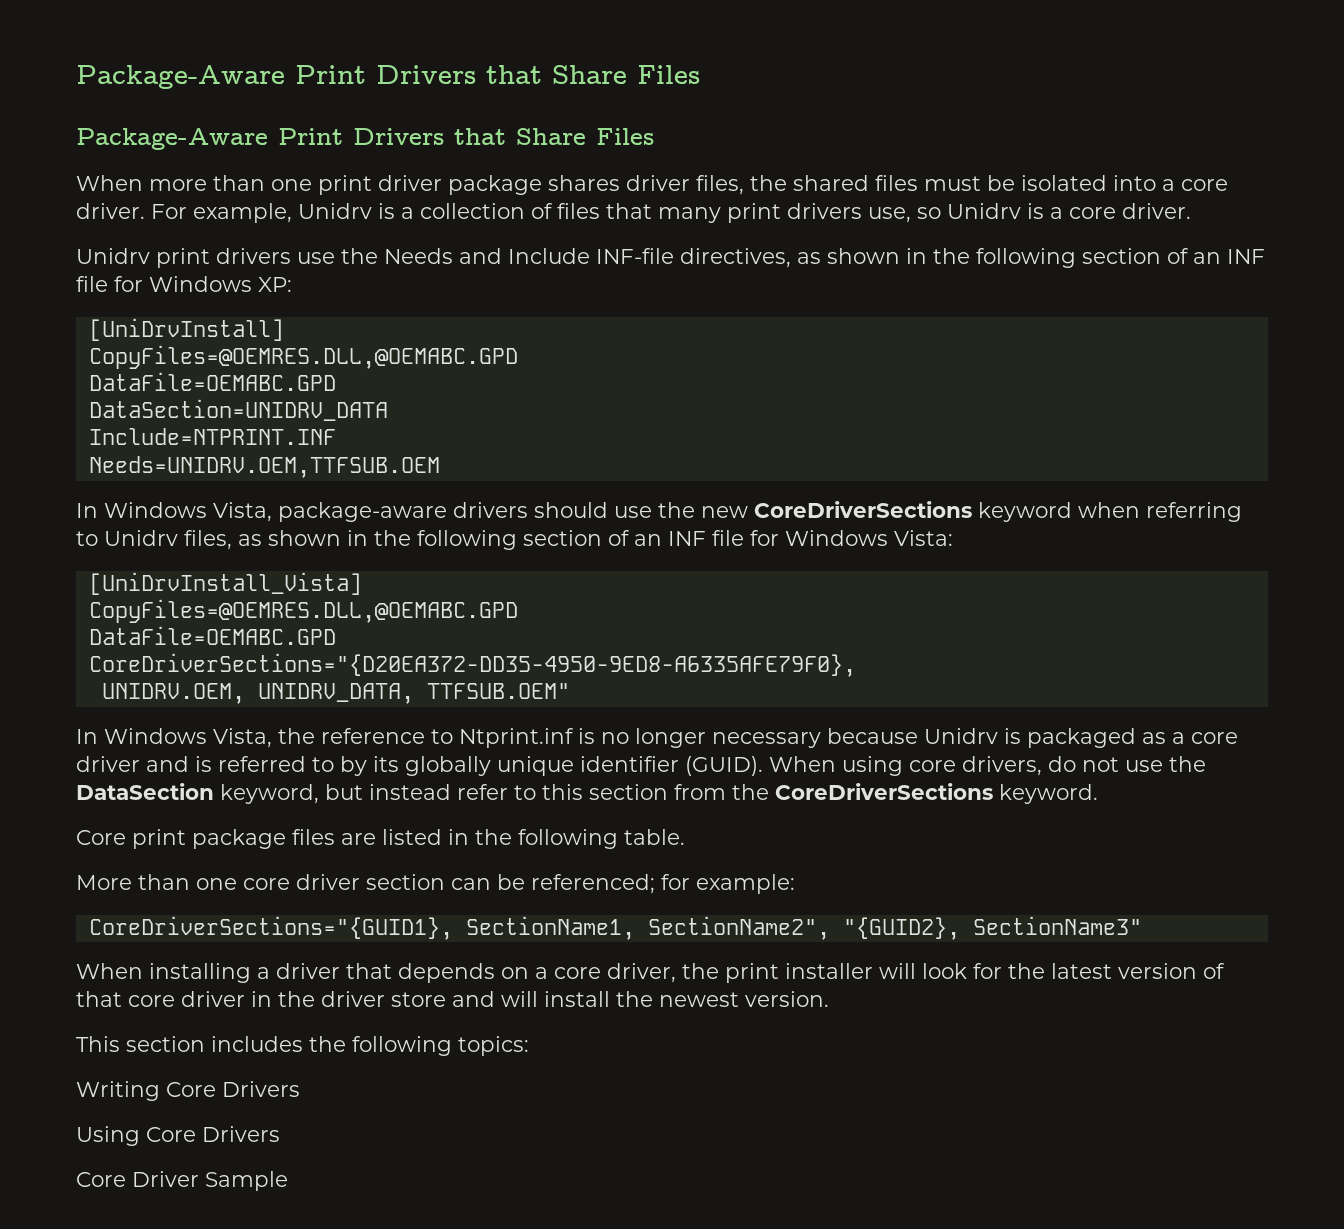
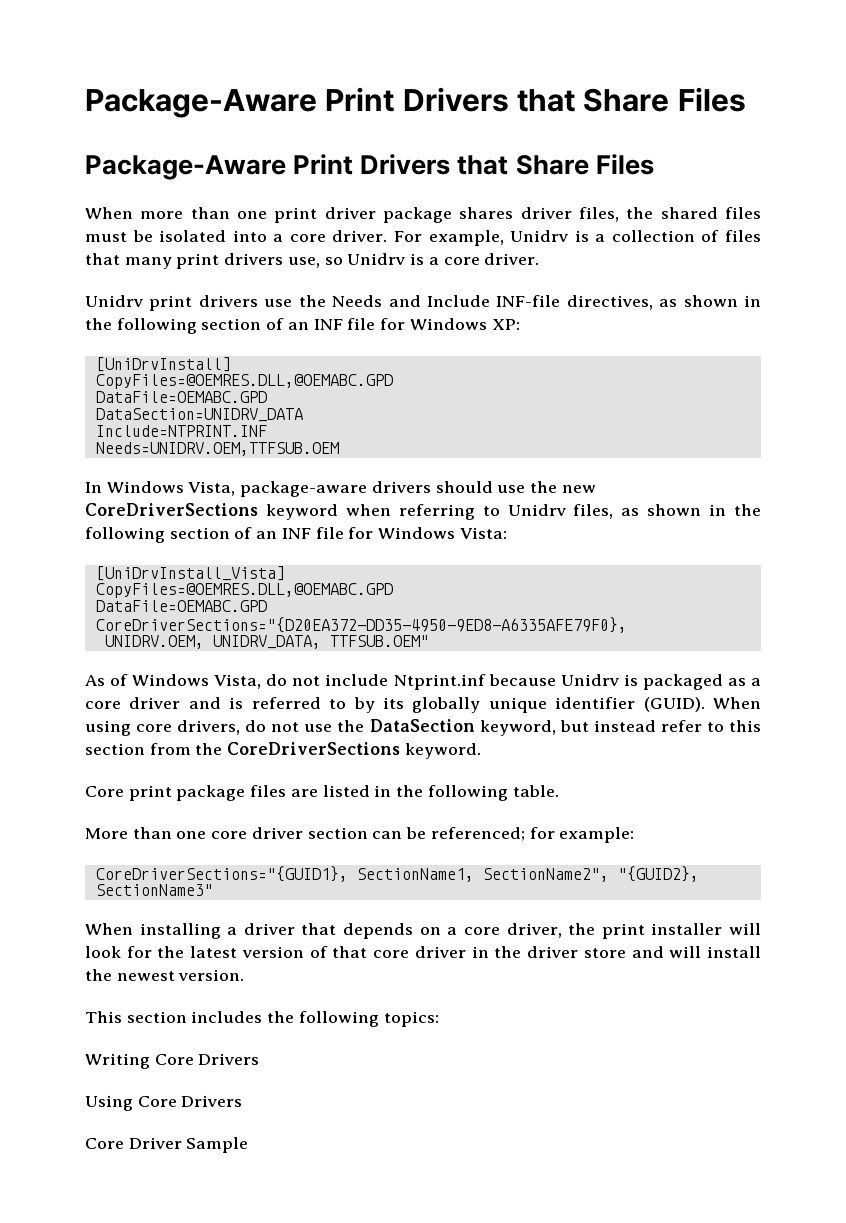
[76,728,821,748] In Windows Vista, the reference to Ntprint.inf is no longer necessary -> [85,674,486,690] As of Windows Vista, do not include Ntprint.inf

